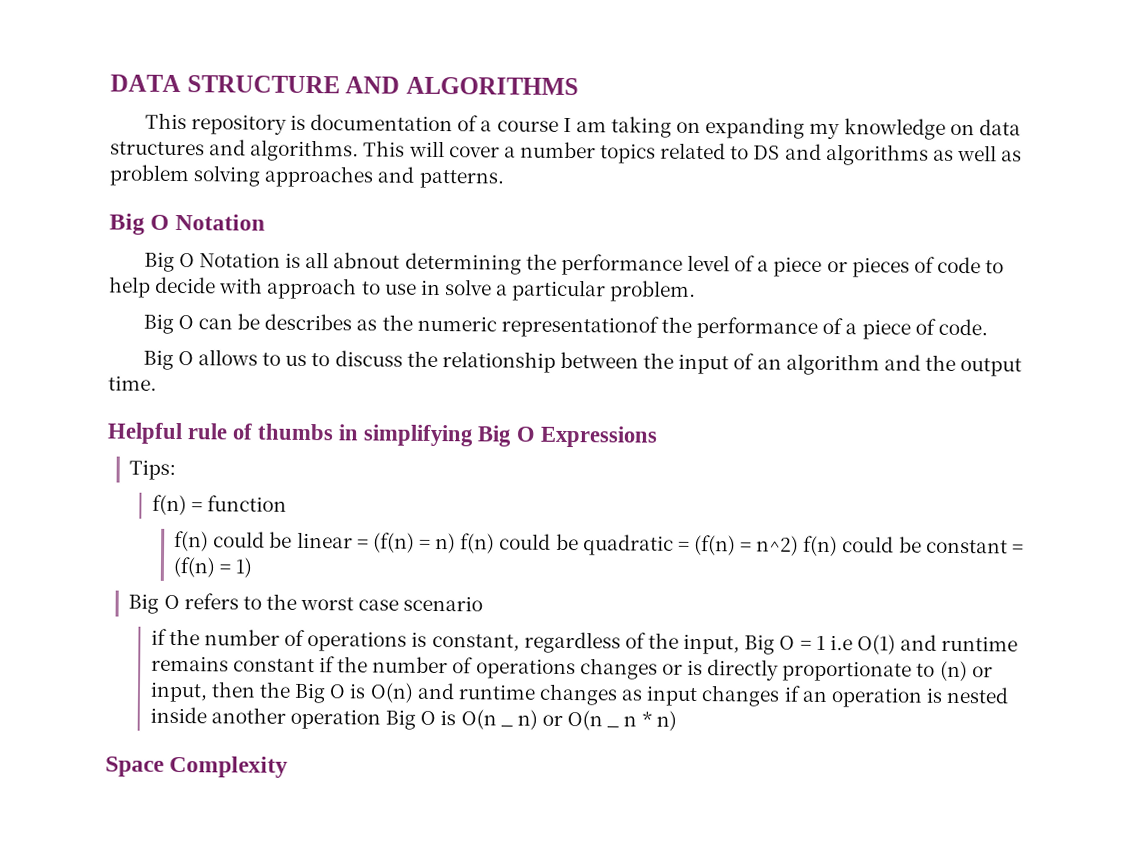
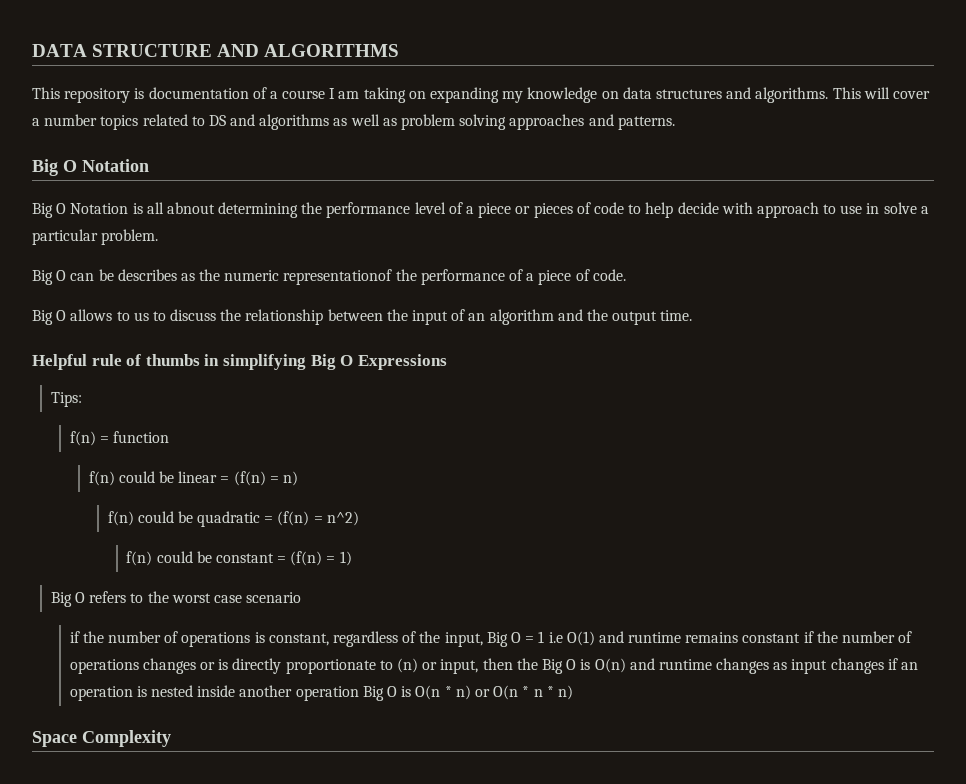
(457, 543) none -> (298, 478) //
(800, 545) none -> (359, 518) //
[499,725,513,727] _ -> [444,686,452,697] *
[606,726,620,728] _ -> [522,686,530,697] *

